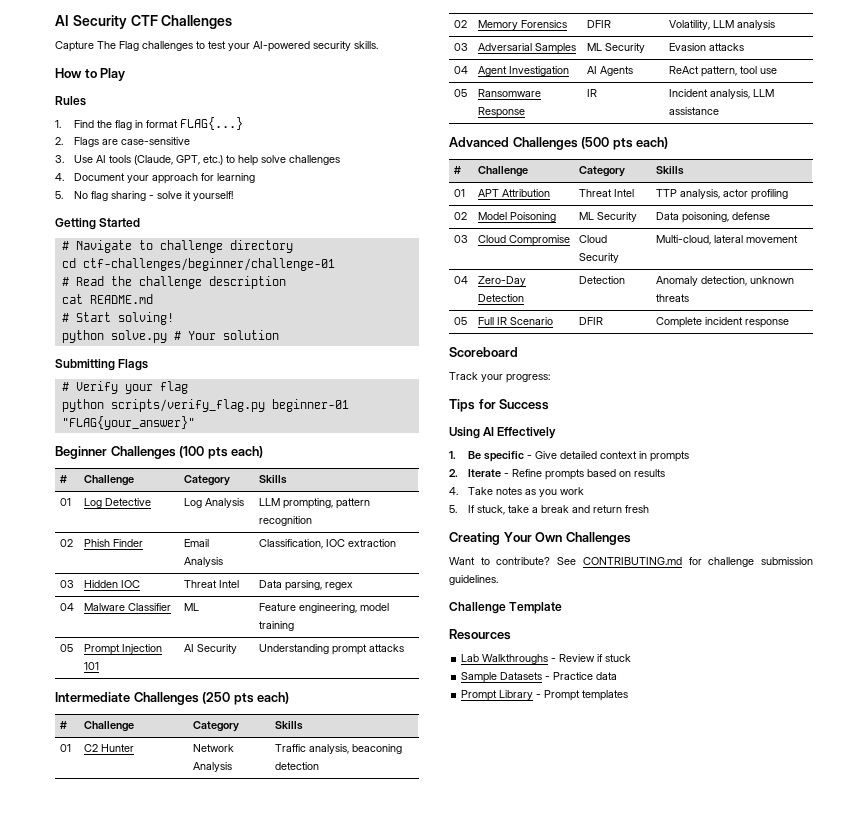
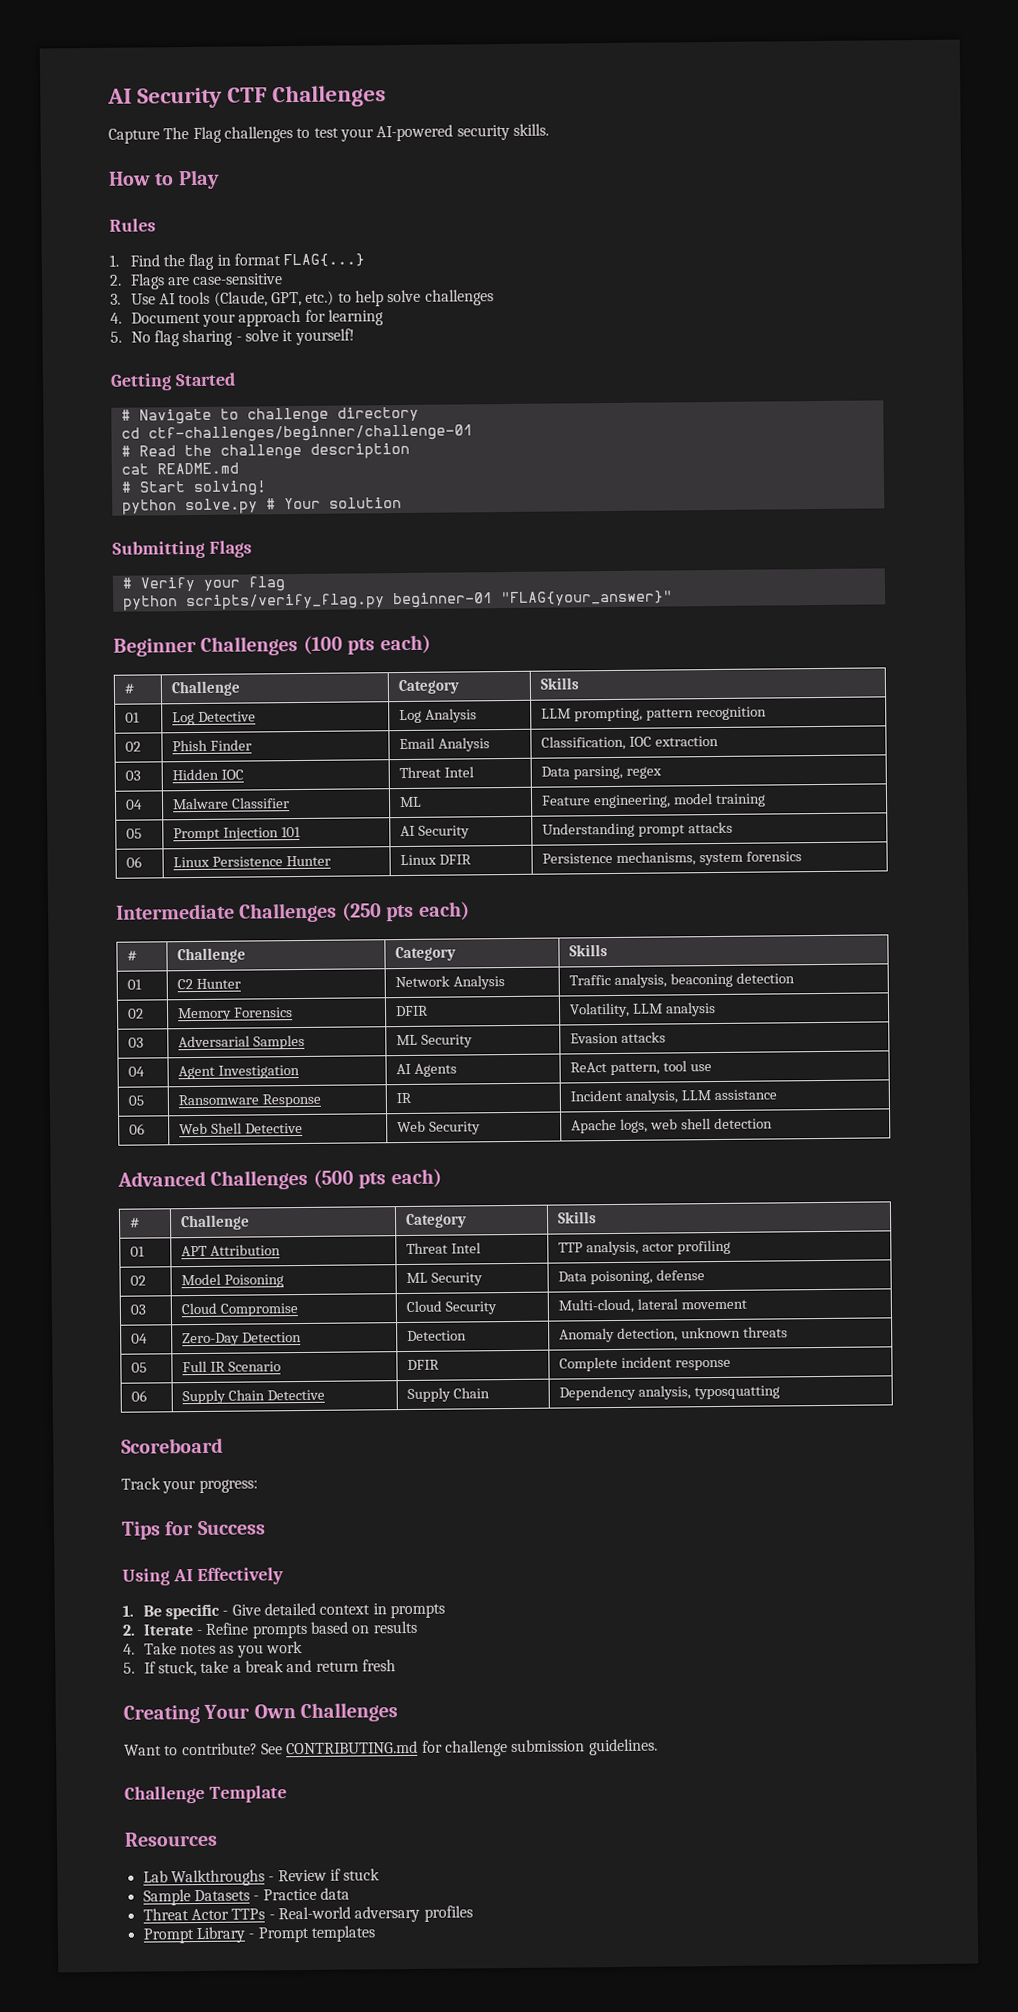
(404, 648) none -> [126,856,143,868] [173,855,331,868] [400,854,473,866] [542,851,802,866] // 06 | Linux Persistence Hunter | Linux DFIR | Persistence mechanisms, system forensics
(719, 111) none -> [129,1123,146,1135] [179,1122,303,1135] [397,1120,482,1135] [571,1117,773,1134] // 06 | Web Shell Detective | Web Security | Apache logs, web shell detection
(789, 323) none -> [131,1390,148,1402] [182,1389,325,1405] [407,1387,491,1402] [559,1385,780,1401] // 06 | Supply Chain Detective | Supply Chain | Dependency analysis, typosquatting
(618, 676) none -> [142,1905,473,1923] // Threat Actor TTPs - Real-world adversary profiles

